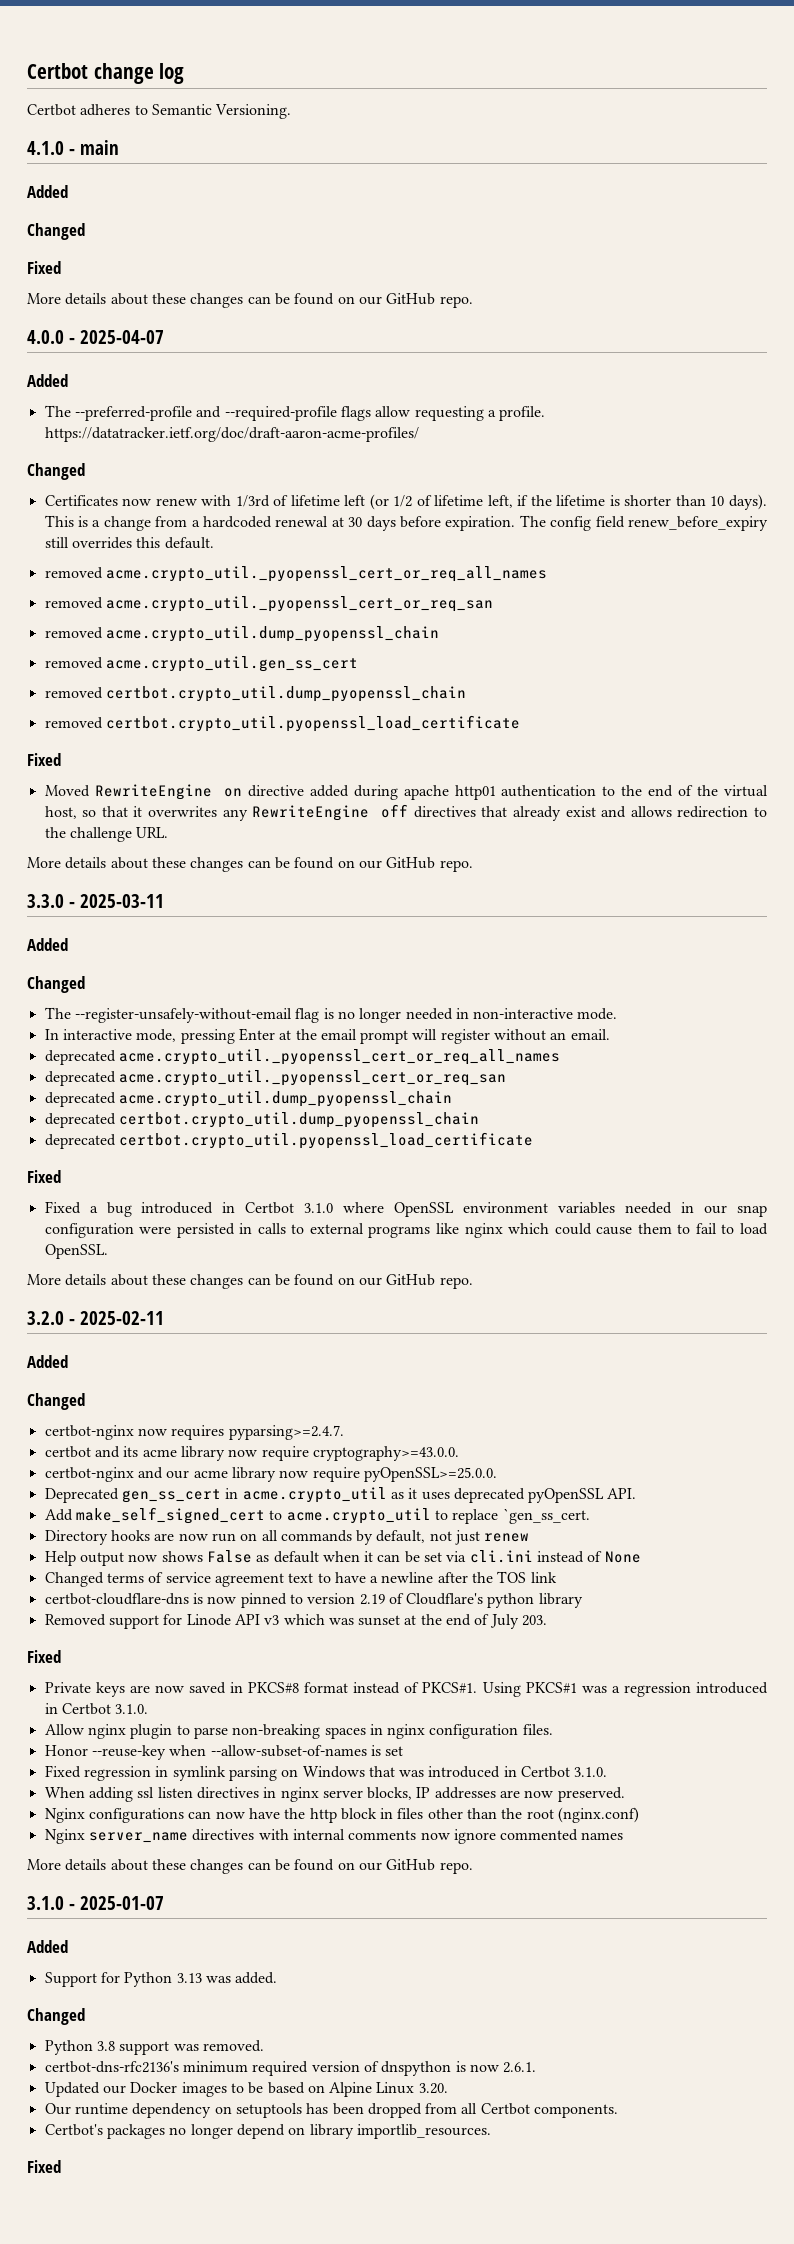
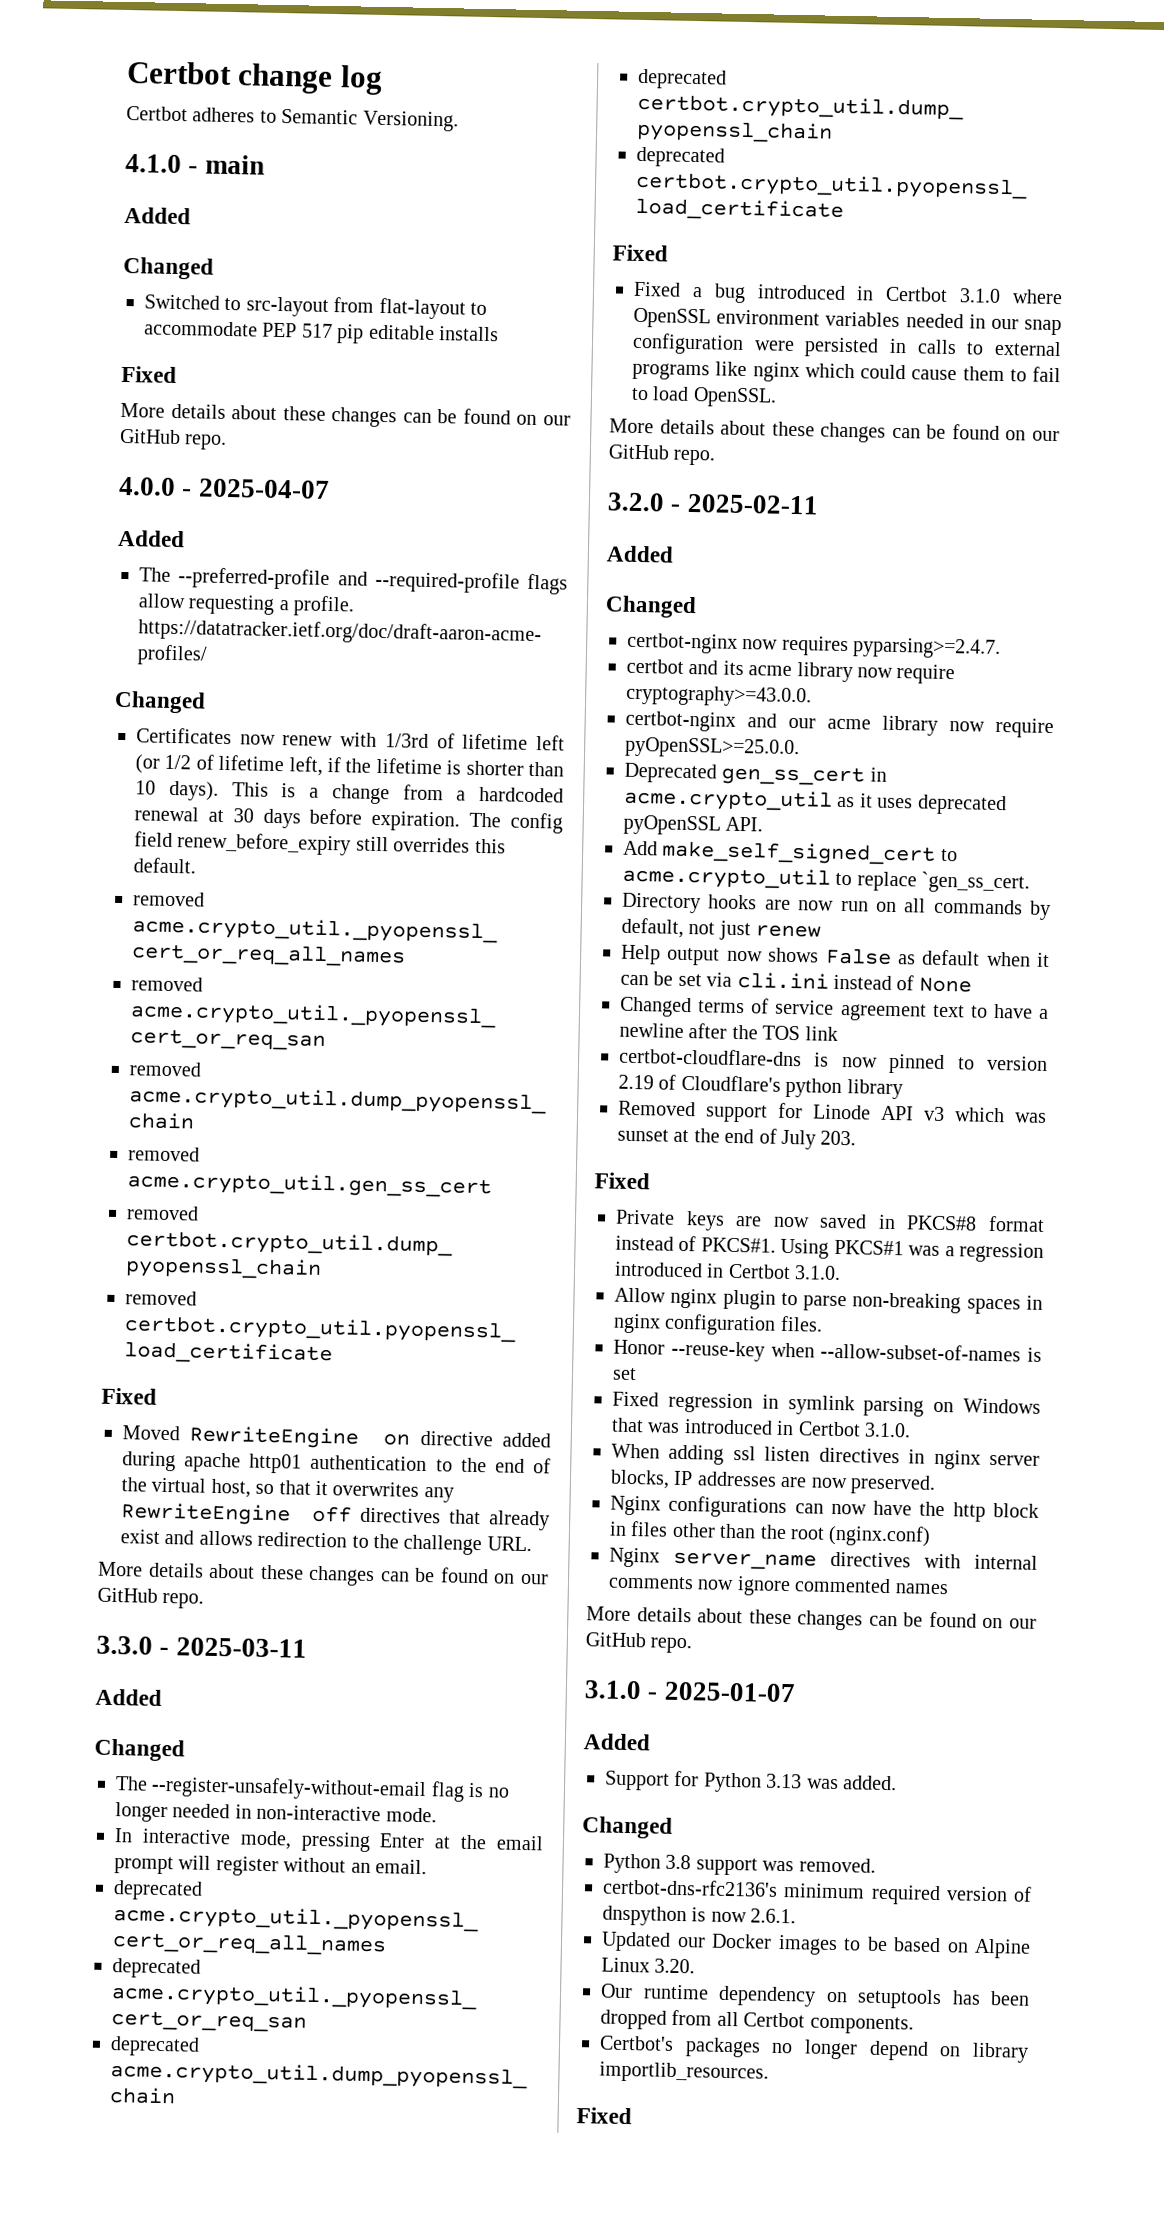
(85, 231) none -> [144,294,487,320] [144,320,499,344] // Switched to src-layout from flat-layout to accommodate PEP 517 pip editable installs

